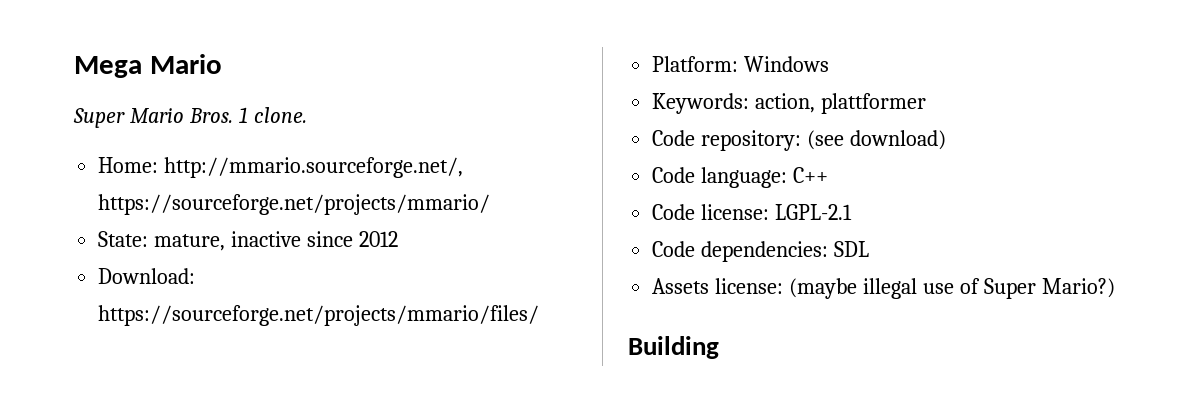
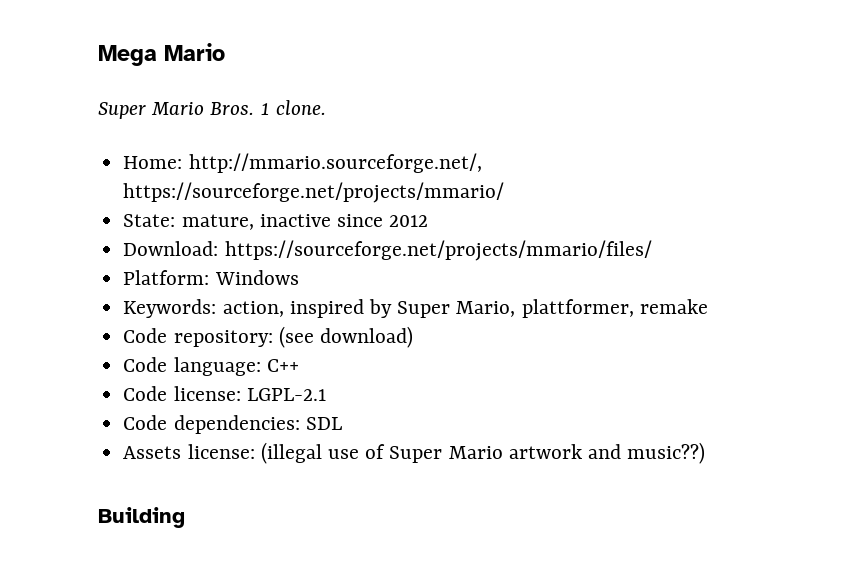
[821,93,927,114] plattformer -> [289,299,708,318] inspired by Super Mario, plattformer, remake
[789,278,918,299] (maybe illegal -> [260,442,322,464] (illegal
[1041,278,1115,298] Mario?) -> [448,442,706,464] Mario artwork and music??)

